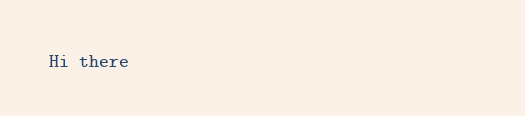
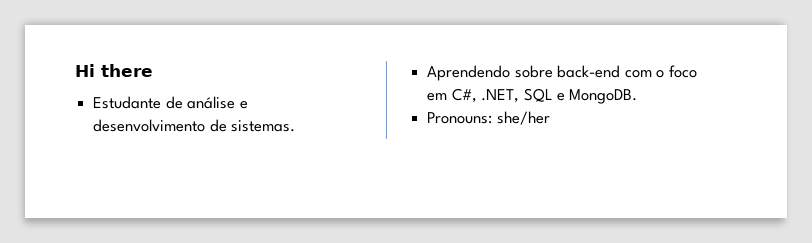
(129, 61) none -> [93,96,248,109] [93,119,296,132] [427,65,698,81] [427,88,638,104] [427,111,550,125] // Estudante de análise e desenvolvimento de sistemas. // Aprendendo sobre back-end com o foco em C#, .NET, SQL e MongoDB. // Pronouns: she/her

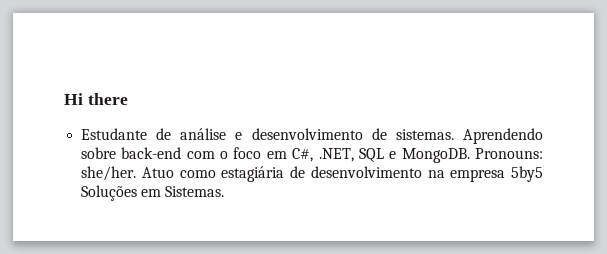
(296, 126) // -> (454, 134) none
[427,111,550,125] // Pronouns: she/her -> [475,148,543,159] [81,166,543,182] [81,185,225,201] Pronouns: she/her. Atuo como estagiária de desenvolvimento na empresa 5by5 Soluções em Sistemas.

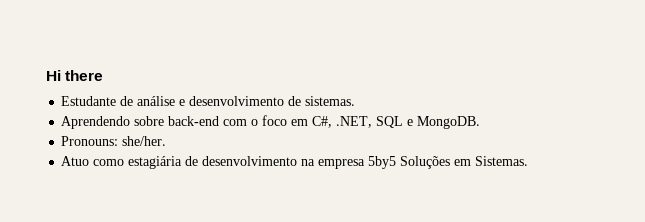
(454, 134) none -> (356, 101) //
(470, 155) none -> (481, 122) //
(137, 173) none -> (167, 141) //

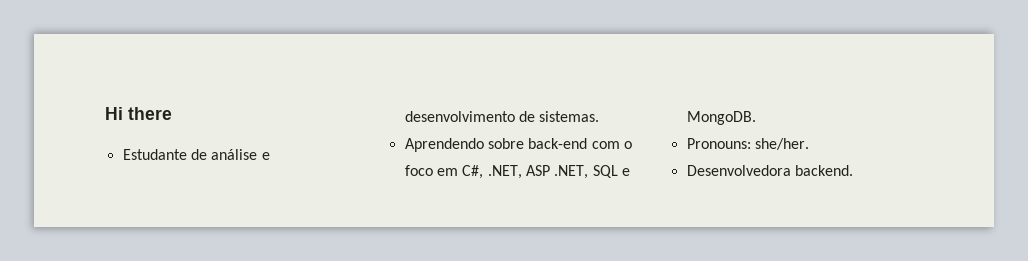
(373, 122) none -> [525,165,589,179] ASP .NET,
[61,156,529,169] Atuo como estagiária de desenvolvimento na empresa 5by5 Soluções em Sistemas. -> [686,165,853,176] Desenvolvedora backend.

